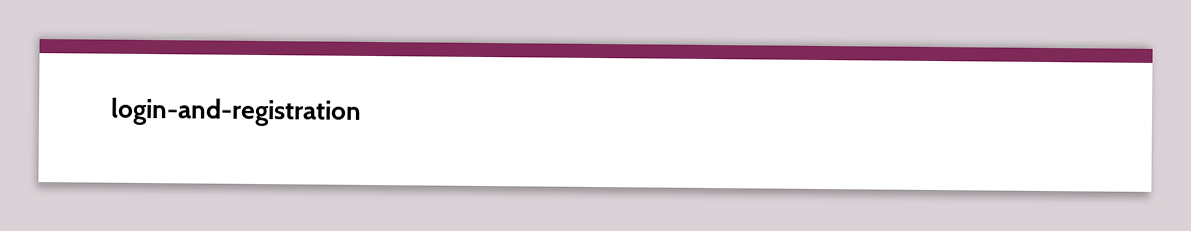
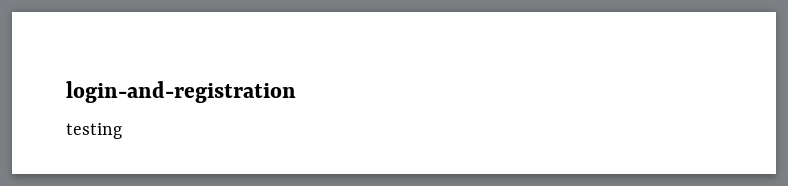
(362, 112) none -> [66,123,122,139] // testing

